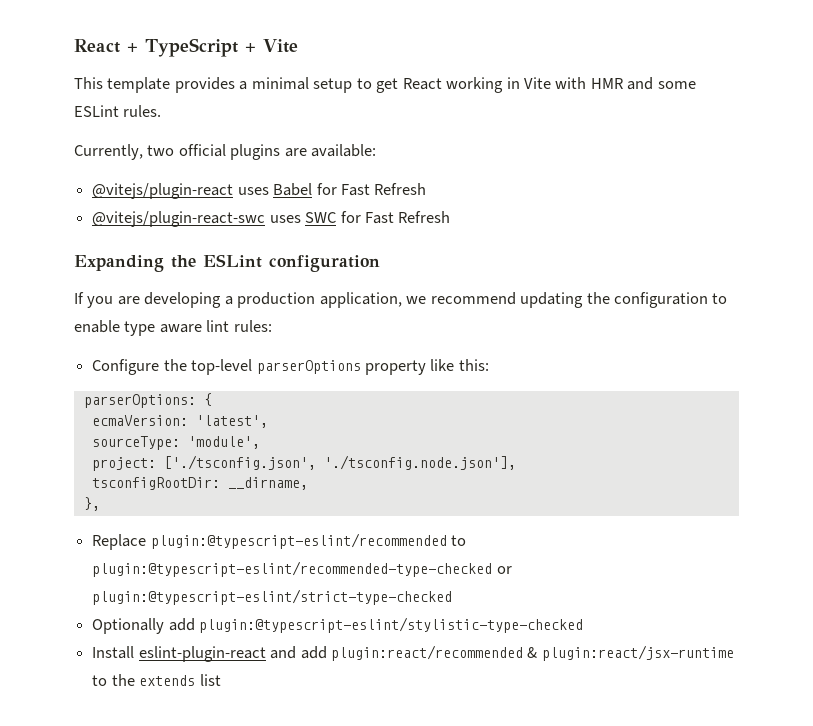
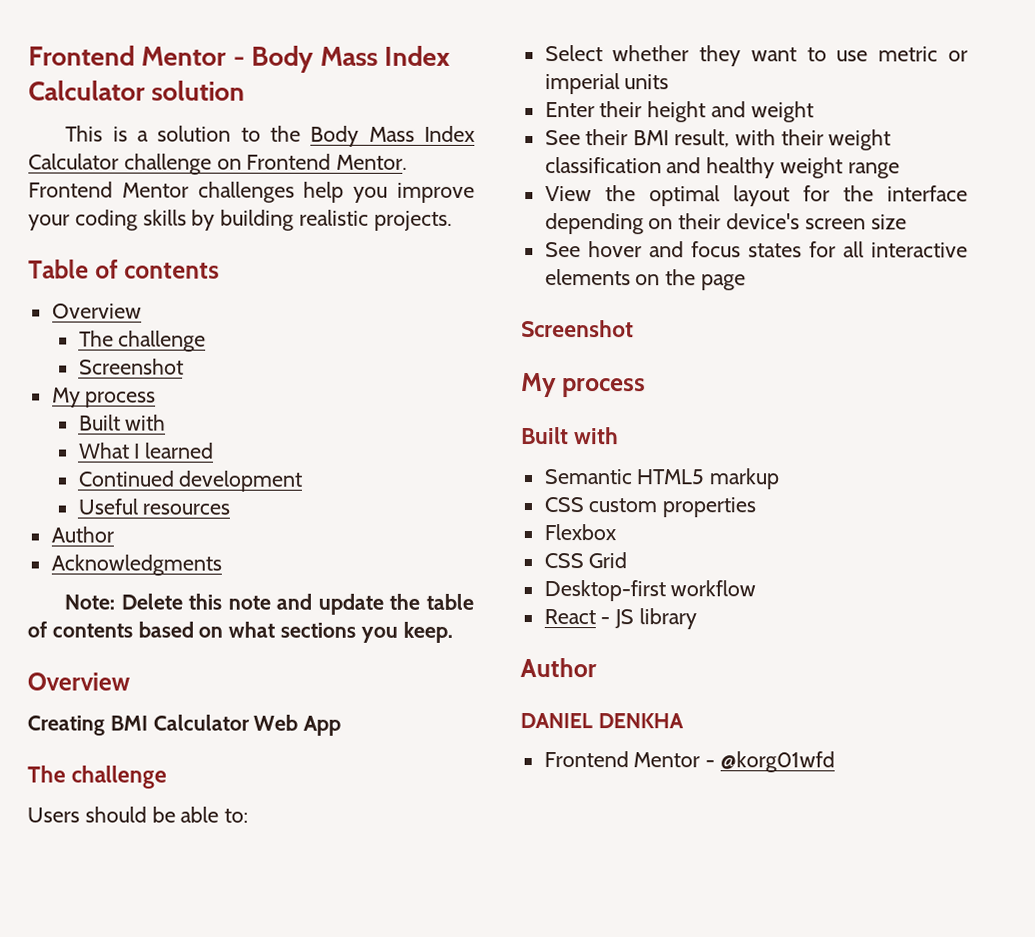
[74,38,298,57] [74,77,696,93] [74,105,162,117] [74,144,377,160] [92,183,427,199] [92,211,451,227] [74,254,380,272] [74,292,728,308] [74,320,272,336] [92,359,489,375] [83,393,212,408] [91,415,268,428] [91,436,260,450] [91,455,516,471] [91,477,308,490] [83,497,100,511] [92,533,467,550] [92,561,512,577] [92,589,453,605] [92,617,584,634] [92,645,734,662] [92,674,221,686] React + TypeScript + Vite // This template provides a minimal setup to get React working in Vite with HMR and some ESLint rules. // Currently, two official plugins are available: // @vitejs/plugin-react uses Babel for Fast Refresh // @vitejs/plugin-react-swc uses SWC for Fast Refresh // Expanding the ESLint configuration // If you are developing a production application, we recommend updating the configuration to enable type aware lint rules: // Configure the top-level parserOptions property like this: // parserOptions: { // ecmaVersion: 'latest', // sourceType: 'module', // project: ['./tsconfig.json', './tsconfig.node.json'], // tsconfigRootDir: __dirname, // }, // Replace plugin:@typescript-eslint/recommended to plugin:@typescript-eslint/recommended-type-checked or plugin:@typescript-eslint/strict-type-checked // Optionally add plugin:@typescript-eslint/stylistic-type-checked // Install eslint-plugin-react and add plugin:react/recommended & plugin:react/jsx-runtime to the extends list -> [28,45,451,73] [28,80,246,101] [65,125,475,147] [28,153,408,175] [28,181,476,203] [28,209,452,231] [28,259,221,279] [51,303,142,319] [78,330,207,352] [78,358,184,375] [51,387,157,408] [78,414,167,431] [78,442,215,459] [77,470,303,492] [77,498,231,515] [50,526,114,543] [50,554,222,576] [64,593,474,615] [27,621,453,643] [27,672,130,691] [27,714,342,736] [27,765,168,789] [27,806,249,823] [544,45,969,67] [544,73,670,95] [544,101,814,123] [544,129,892,151] [544,157,900,179] [544,185,968,207] [544,213,907,235] [544,241,968,258] [544,269,747,291] [521,320,634,338] [521,373,646,398] [521,427,620,445] [543,468,781,490] [543,497,757,518] [543,524,616,541] [543,552,628,569] [543,580,757,602] [543,608,698,630] [520,658,597,678] [520,713,684,729] [543,751,836,773] Frontend Mentor - Body Mass Index Calculator solution // This is a solution to the Body Mass Index Calculator challenge on Frontend Mentor. Frontend Mentor challenges help you improve your coding skills by building realistic projects. // Table of contents // Overview // The challenge // Screenshot // My process // Built with // What I learned // Continued development // Useful resources // Author // Acknowledgments // Note: Delete this note and update the table of contents based on what sections you keep. // Overview // Creating BMI Calculator Web App // The challenge // Users should be able to: // Select whether they want to use metric or imperial units // Enter their height and weight // See their BMI result, with their weight classification and healthy weight range // View the optimal layout for the interface depending on their device's screen size // See hover and focus states for all interactive elements on the page // Screenshot // My process // Built with // Semantic HTML5 markup // CSS custom properties // Flexbox // CSS Grid // Desktop-first workflow // React - JS library // Author // DANIEL DENKHA // Frontend Mentor - @korg01wfd

